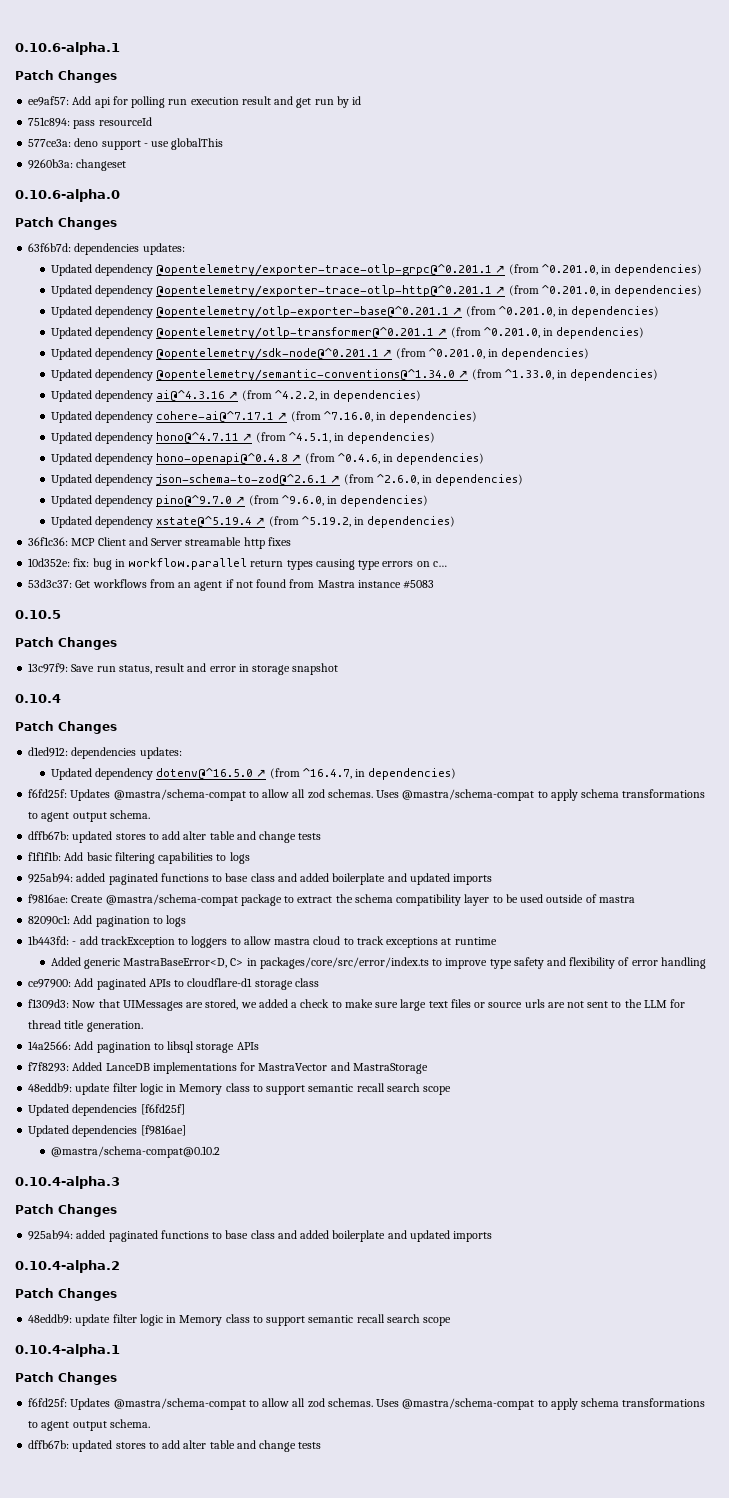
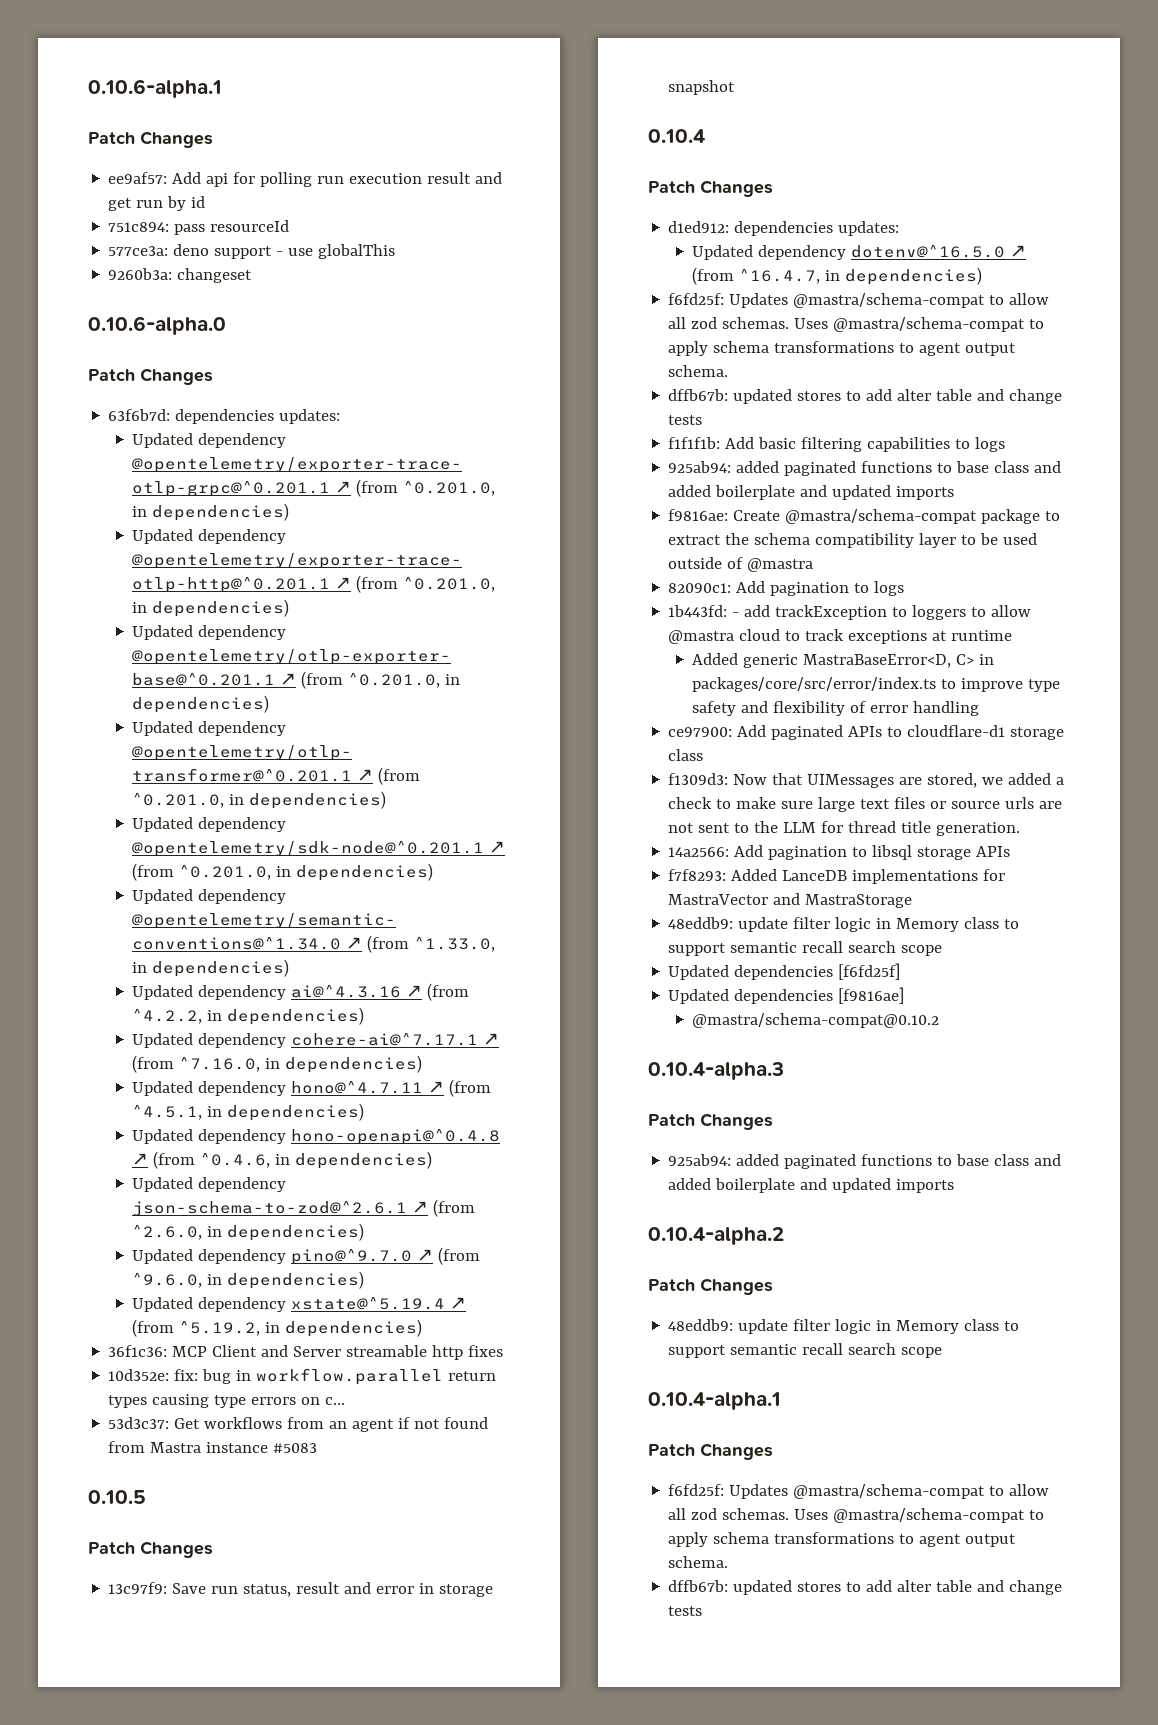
[598,896,635,903] mastra -> [747,558,814,572] @mastra
[274,938,311,945] mastra -> [668,630,735,644] @mastra

